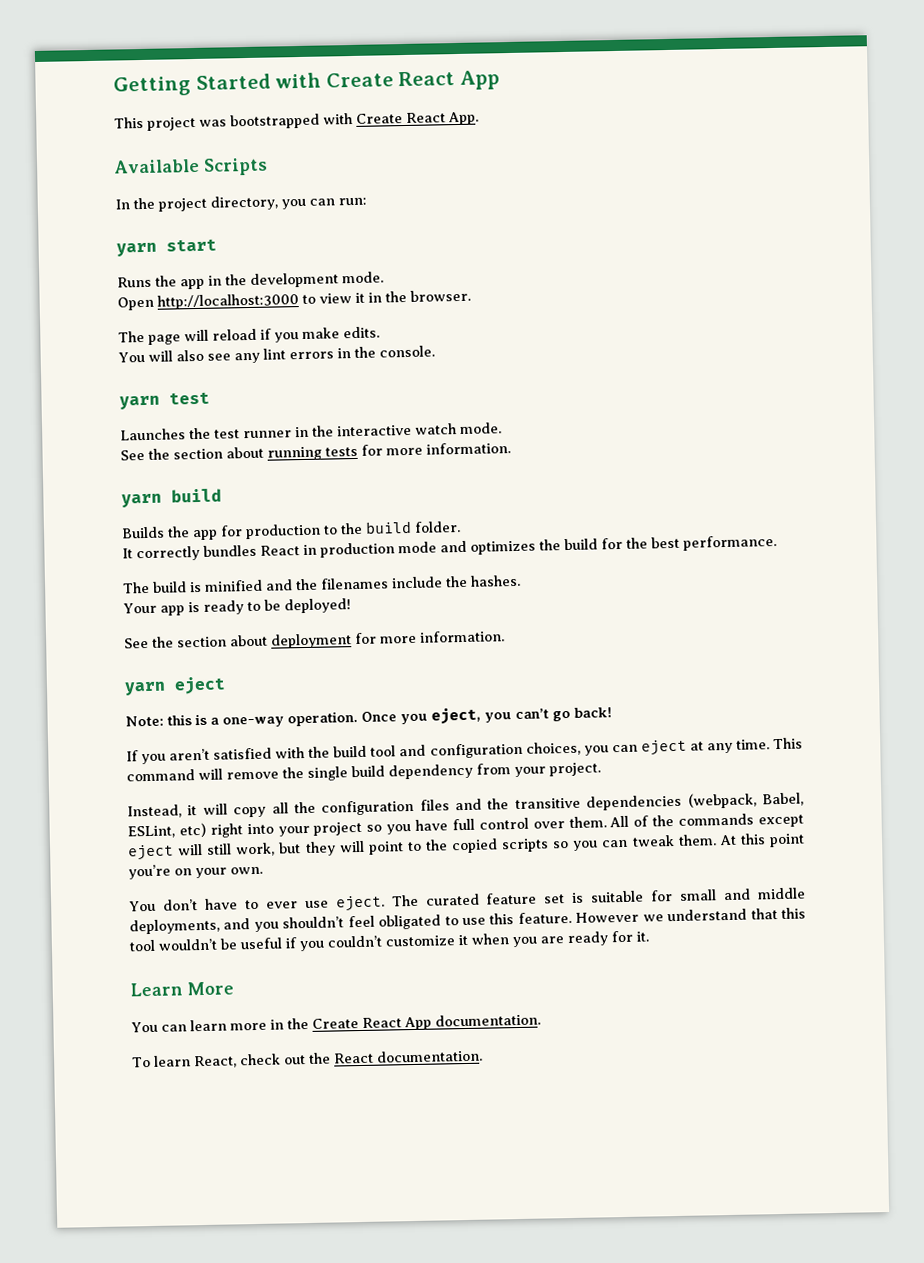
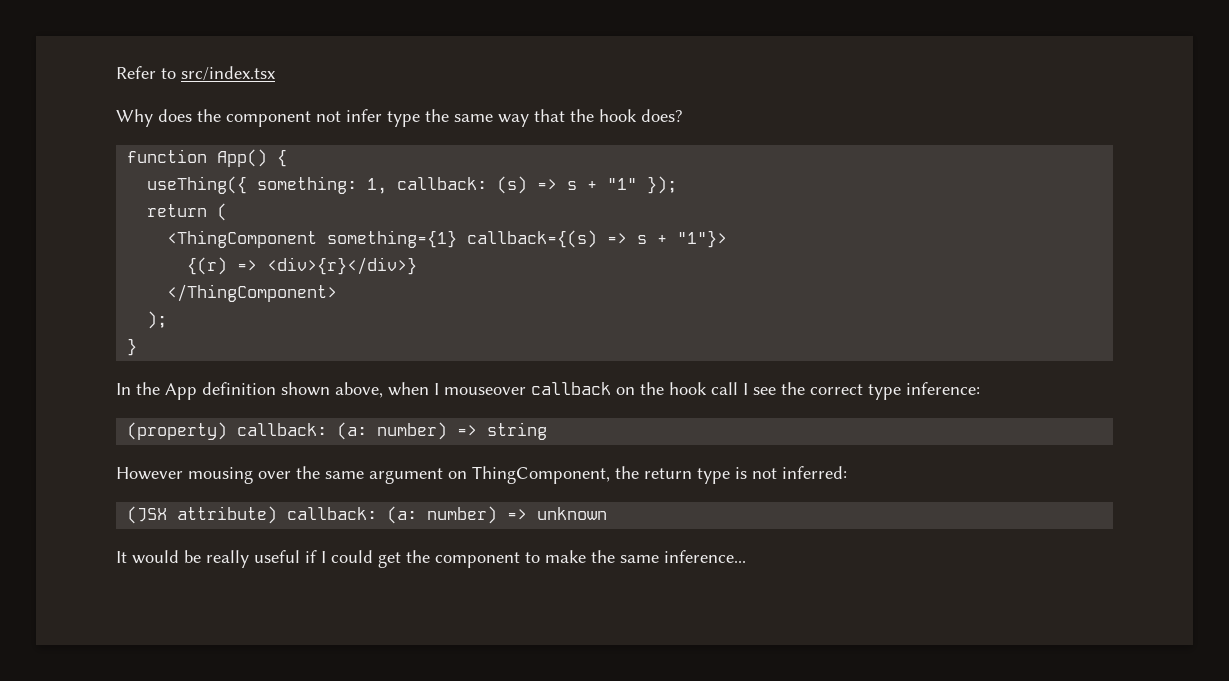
[113,70,500,97] [114,111,479,131] [113,157,268,176] [115,195,367,212] [116,238,217,257] [117,271,384,290] [117,289,471,311] [118,326,380,345] [118,345,435,364] [119,391,210,410] [120,422,502,441] [120,442,511,461] [121,488,222,508] [121,520,461,541] [122,535,777,562] [123,574,521,594] [123,598,351,616] [124,630,505,649] [124,676,226,696] [125,707,612,728] [126,737,803,765] [126,762,601,782] [127,792,804,819] [127,813,804,839] [128,833,805,861] [128,864,263,880] [129,887,806,912] [129,907,807,935] [129,930,649,952] [130,981,234,997] [131,1013,541,1033] [132,1049,483,1069] Getting Started with Create React App // This project was bootstrapped with Create React App. // Available Scripts // In the project directory, you can run: // yarn start // Runs the app in the development mode. // Open http://localhost:3000 to view it in the browser. // The page will reload if you make edits. // You will also see any lint errors in the console. // yarn test // Launches the test runner in the interactive watch mode. // See the section about running tests for more information. // yarn build // Builds the app for production to the build folder. // It correctly bundles React in production mode and optimizes the build for the best performance. // The build is minified and the filenames include the hashes. // Your app is ready to be deployed! // See the section about deployment for more information. // yarn eject // Note: this is a one-way operation. Once you eject, you can’t go back! // If you aren’t satisfied with the build tool and configuration choices, you can eject at any time. This command will remove the single build dependency from your project. // Instead, it will copy all the configuration files and the transitive dependencies (webpack, Babel, ESLint, etc) right into your project so you have full control over them. All of the commands except eject will still work, but they will point to the copied scripts so you can tweak them. At this point you’re on your own. // You don’t have to ever use eject. The curated feature set is suitable for small and middle deployments, and you shouldn’t feel obligated to use this feature. However we understand that this tool wouldn’t be useful if you couldn’t customize it when you are ready for it. // Learn More // You can learn more in the Create React App documentation. // To learn React, check out the React documentation. -> [116,66,275,81] [116,109,683,127] [127,149,288,167] [147,176,678,194] [147,203,228,221] [167,230,728,248] [187,257,418,275] [167,284,338,302] [147,311,168,329] [127,338,138,356] [116,382,980,400] [127,422,548,440] [116,466,847,484] [127,506,608,524] [116,550,746,568] Refer to src/index.tsx // Why does the component not infer type the same way that the hook does? // function App() { // useThing({ something: 1, callback: (s) => s + "1" }); // return ( // <ThingComponent something={1} callback={(s) => s + "1"}> // {(r) => <div>{r}</div>} // </ThingComponent> // ); // } // In the App definition shown above, when I mouseover callback on the hook call I see the correct type inference: // (property) callback: (a: number) => string // However mousing over the same argument on ThingComponent, the return type is not inferred: // (JSX attribute) callback: (a: number) => unknown // It would be really useful if I could get the component to make the same inference...

